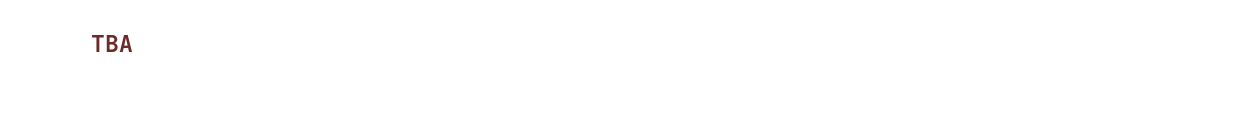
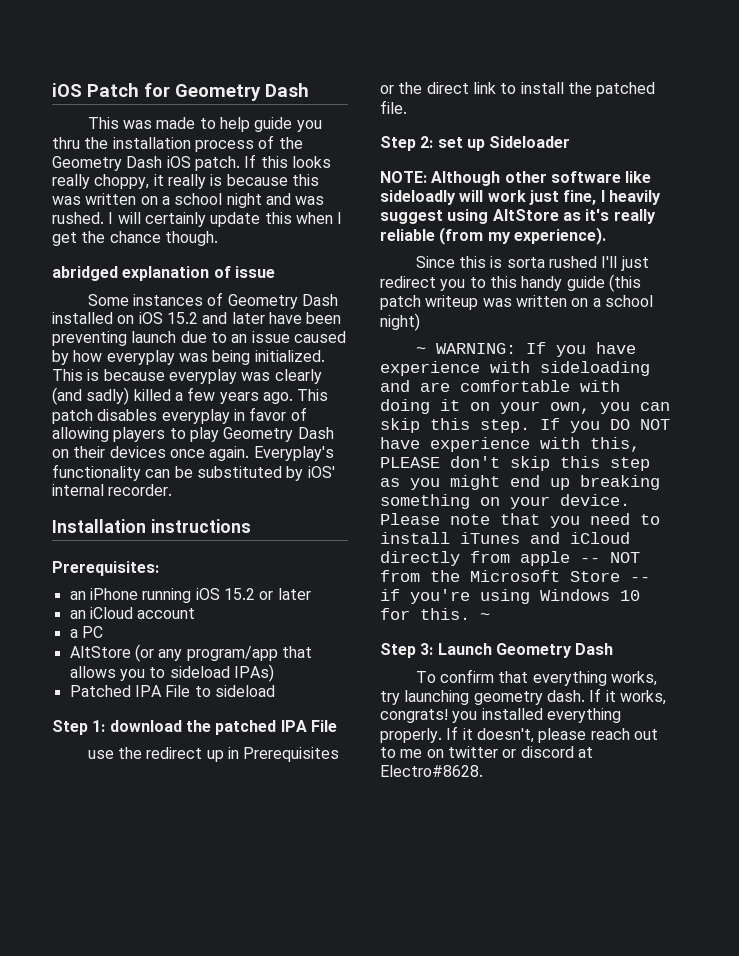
[91,35,133,52] TBA -> [52,83,309,101] [87,117,322,132] [52,135,303,152] [52,154,331,171] [52,174,319,189] [52,193,325,208] [52,212,343,227] [52,231,218,246] [52,266,275,281] [87,292,338,309] [52,312,342,324] [52,331,346,346] [52,350,325,365] [52,369,322,384] [52,387,329,405] [52,407,307,424] [52,427,334,442] [52,446,334,461] [52,464,335,481] [52,484,173,496] [52,519,251,533] [52,561,159,576] [69,588,311,603] [69,607,196,619] [69,626,103,638] [69,644,312,662] [69,664,274,682] [69,685,275,697] [52,720,337,735] [87,747,340,762] [380,82,656,97] [380,100,407,114] [380,136,571,151] [380,171,652,186] [380,190,661,205] [380,209,656,224] [380,227,606,245] [415,256,649,271] [380,274,641,292] [380,295,653,310] [380,313,420,331] [415,342,636,357] [380,361,650,376] [380,380,620,392] [380,399,670,414] [380,418,670,433] [380,437,640,452] [380,456,650,471] [380,475,660,490] [380,494,630,509] [380,513,660,528] [380,532,630,544] [380,551,640,566] [380,570,650,582] [380,589,640,604] [380,608,490,620] [380,643,614,658] [415,669,657,686] [380,688,666,705] [380,708,621,723] [380,726,658,743] [380,746,593,758] [380,765,483,777] iOS Patch for Geometry Dash // This was made to help guide you thru the installation process of the Geometry Dash iOS patch. If this looks really choppy, it really is because this was written on a school night and was rushed. I will certainly update this when I get the chance though. // abridged explanation of issue // Some instances of Geometry Dash installed on iOS 15.2 and later have been preventing launch due to an issue caused by how everyplay was being initialized. This is because everyplay was clearly (and sadly) killed a few years ago. This patch disables everyplay in favor of allowing players to play Geometry Dash on their devices once again. Everyplay's functionality can be substituted by iOS' internal recorder. // Installation instructions // Prerequisites: // an iPhone running iOS 15.2 or later // an iCloud account // a PC // AltStore (or any program/app that allows you to sideload IPAs) // Patched IPA File to sideload // Step 1: download the patched IPA File // use the redirect up in Prerequisites or the direct link to install the patched file. // Step 2: set up Sideloader // NOTE: Although other software like sideloadly will work just fine, I heavily suggest using AltStore as it's really reliable (from my experience). // Since this is sorta rushed I'll just redirect you to this handy guide (this patch writeup was written on a school night) // ~ WARNING: If you have experience with sideloading and are comfortable with doing it on your own, you can skip this step. If you DO NOT have experience with this, PLEASE don't skip this step as you might end up breaking something on your device. Please note that you need to install iTunes and iCloud directly from apple -- NOT from the Microsoft Store -- if you're using Windows 10 for this. ~ // Step 3: Launch Geometry Dash // To confirm that everything works, try launching geometry dash. If it works, congrats! you installed everything properly. If it doesn't, please reach out to me on twitter or discord at Electro#8628.

